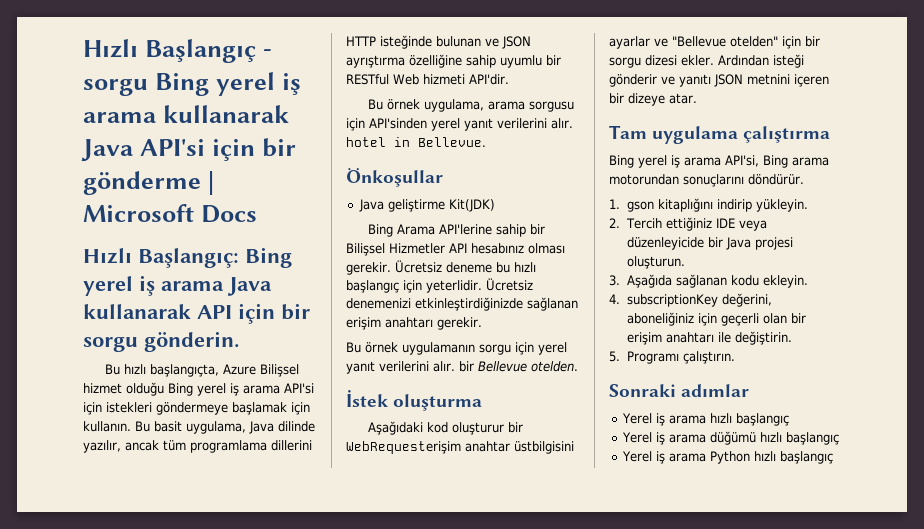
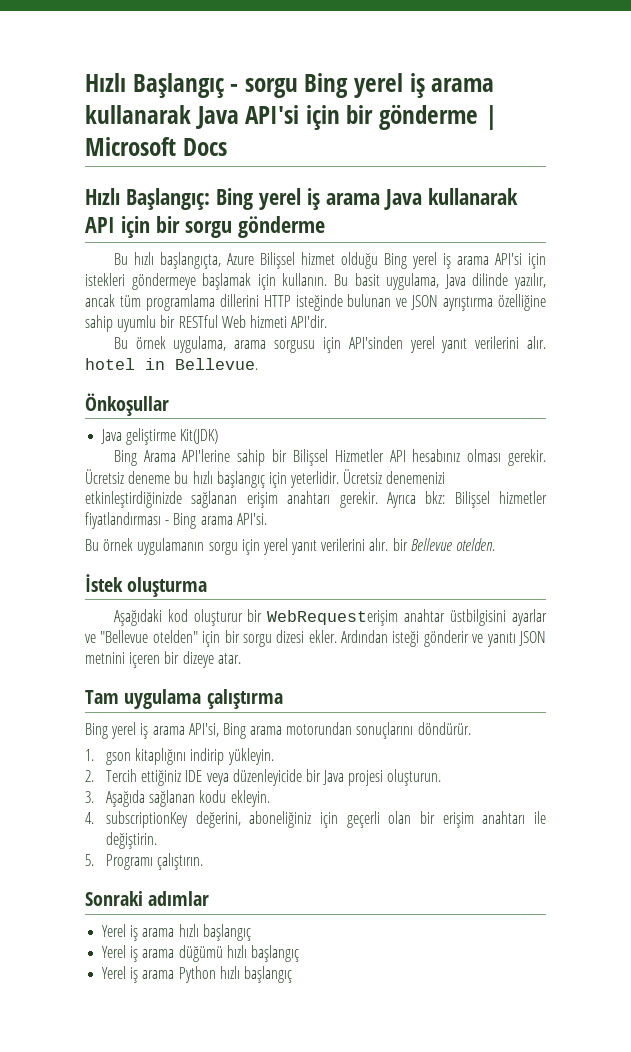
[144,331,239,352] gönderin. -> [237,216,325,238] gönderme
(482, 323) none -> [386,491,547,508] [85,512,267,529] Ayrıca bkz: Bilişsel hizmetler fiyatlandırması - Bing arama API'si.

